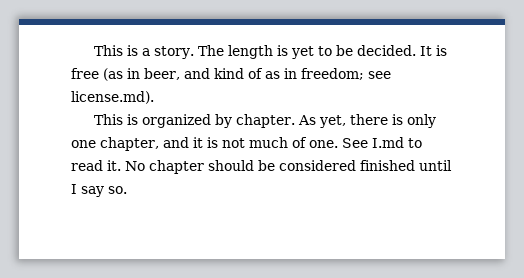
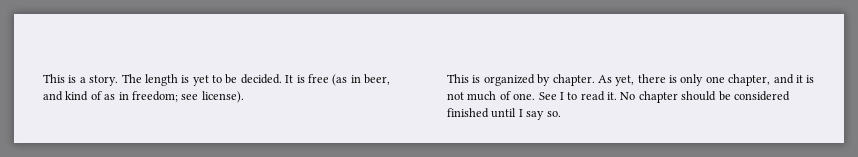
[71,91,154,104] license.md). -> [201,91,244,103] license).
[371,137,404,148] I.md -> [559,92,564,100] I

